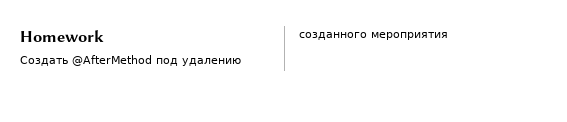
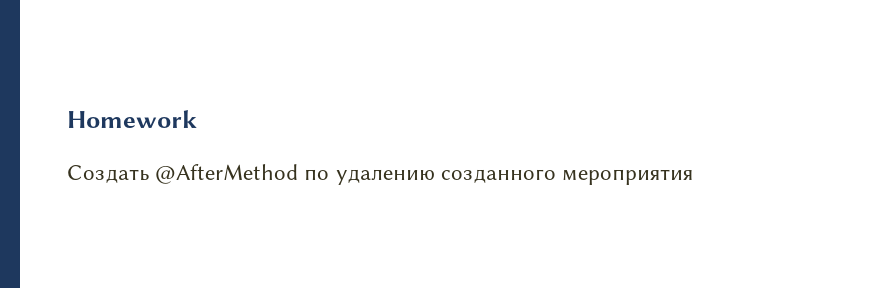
[156,58,178,66] под -> [304,169,330,180] по

